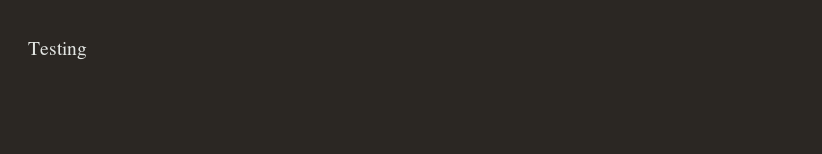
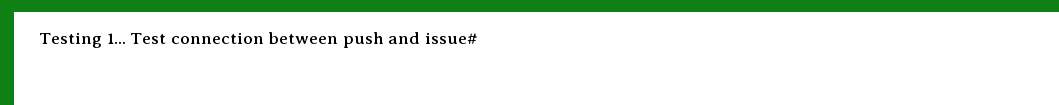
(87, 51) none -> [106,32,479,48] 1... Test connection between push and issue#

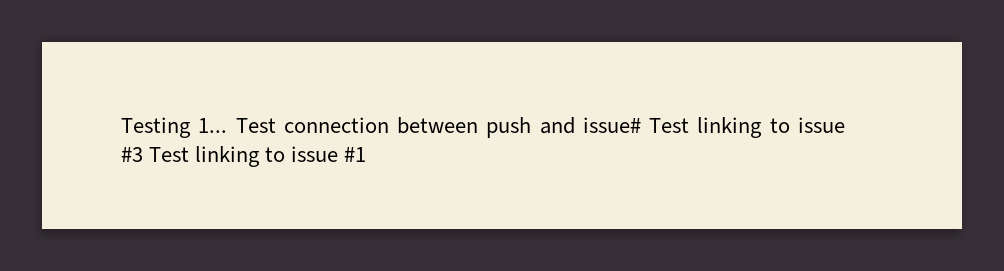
(479, 38) none -> [649,117,845,138] [121,146,367,167] Test linking to issue #3 Test linking to issue #1

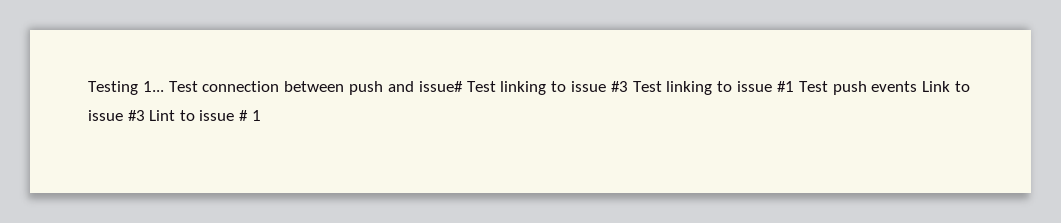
(367, 154) none -> [798,81,971,95] [88,110,261,121] Test push events Link to issue #3 Lint to issue # 1

